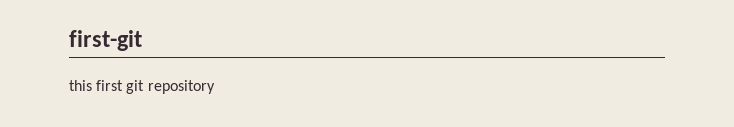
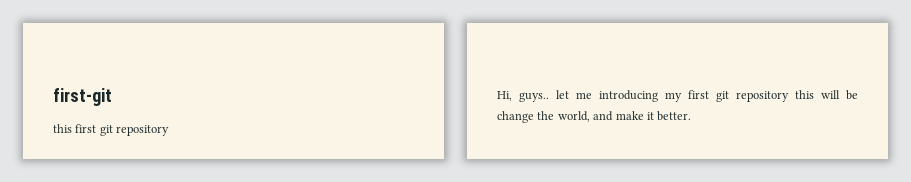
(215, 87) none -> [497,90,858,102] [497,111,692,123] // Hi, guys.. let me introducing my first git repository this will be change the world, and make it better.

